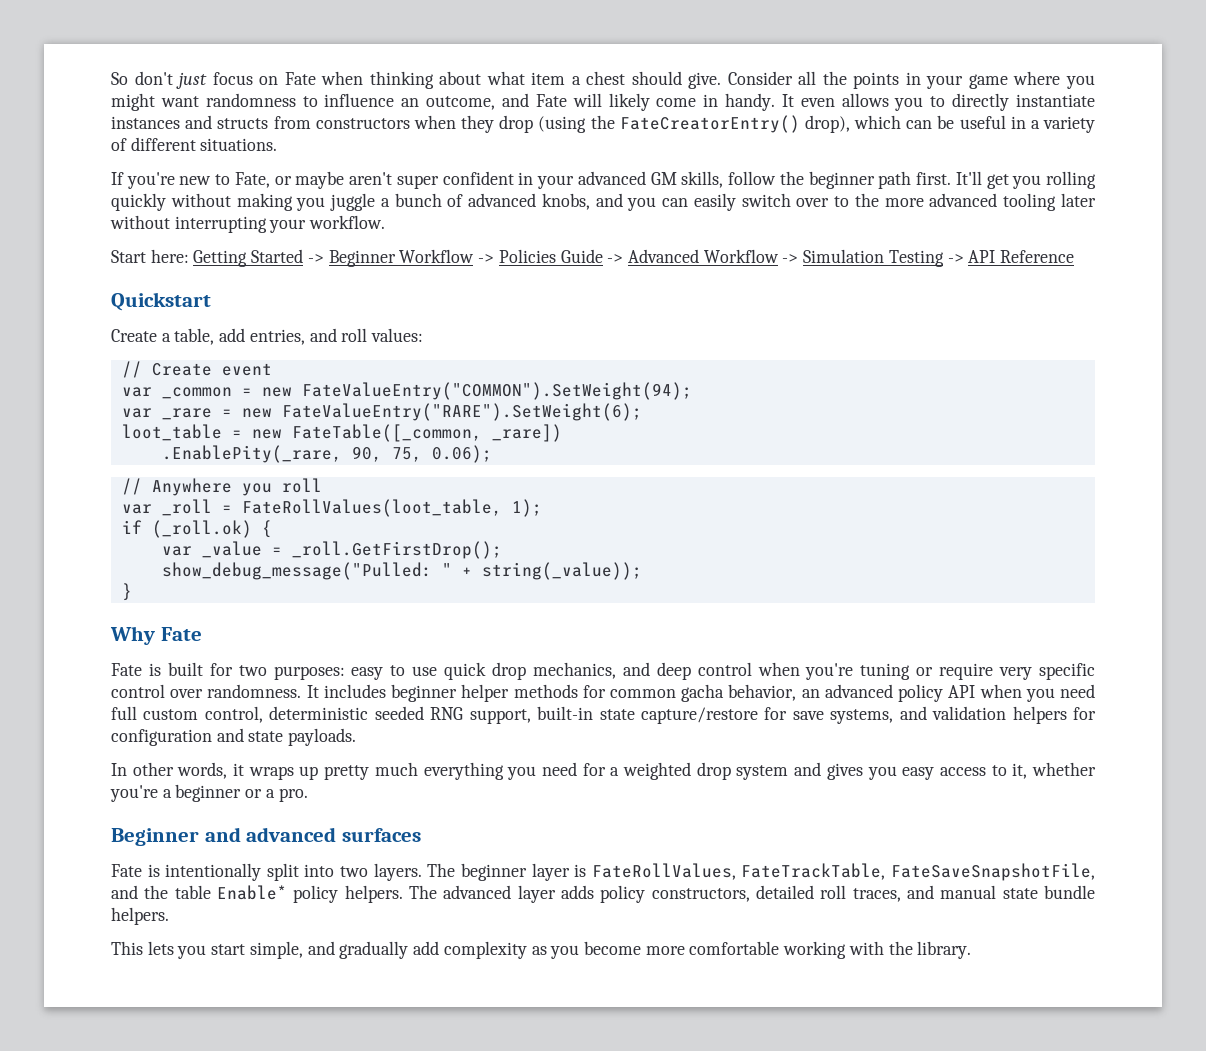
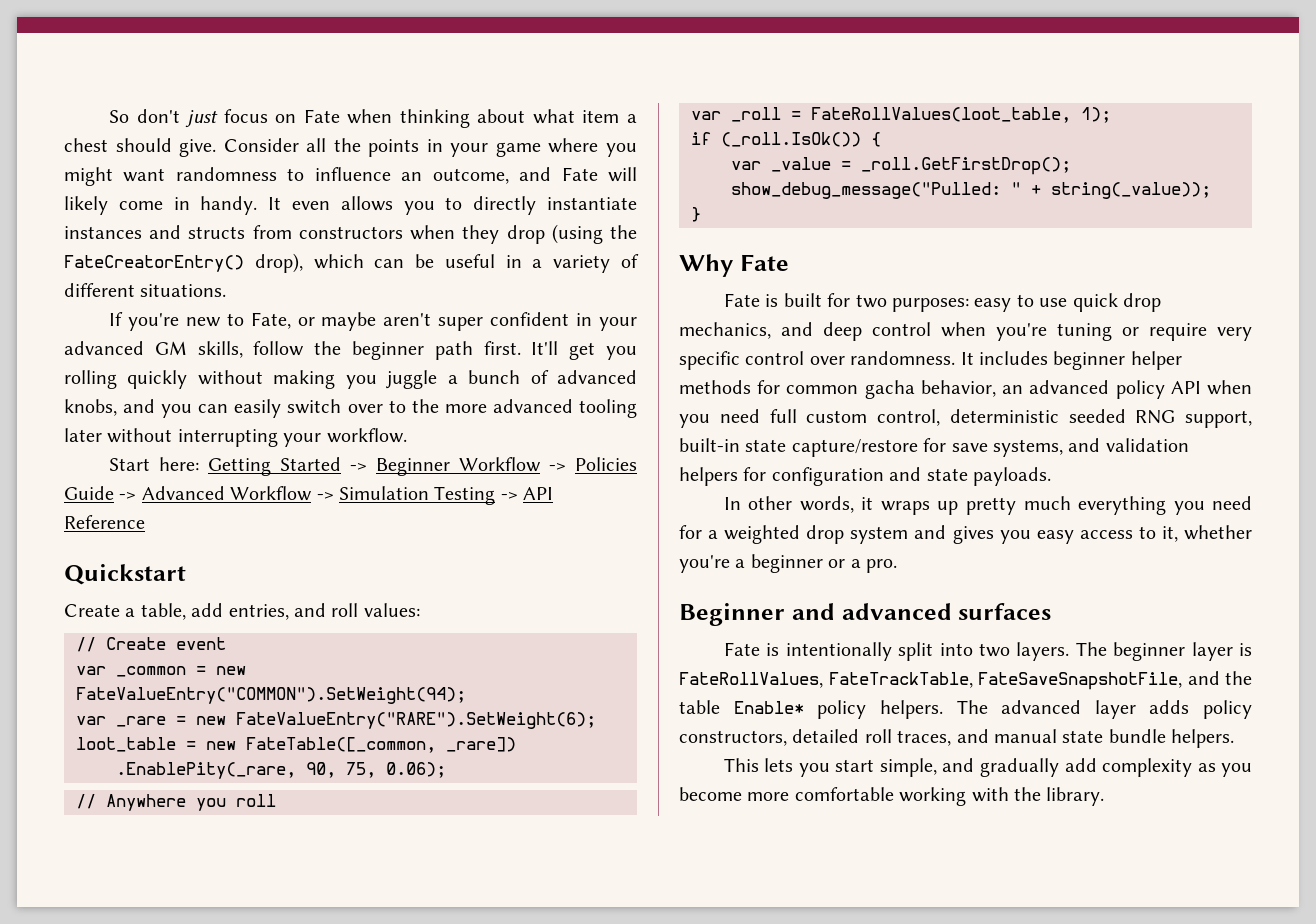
[151,520,252,538] (_roll.ok) -> [721,132,861,147] (_roll.IsOk())

